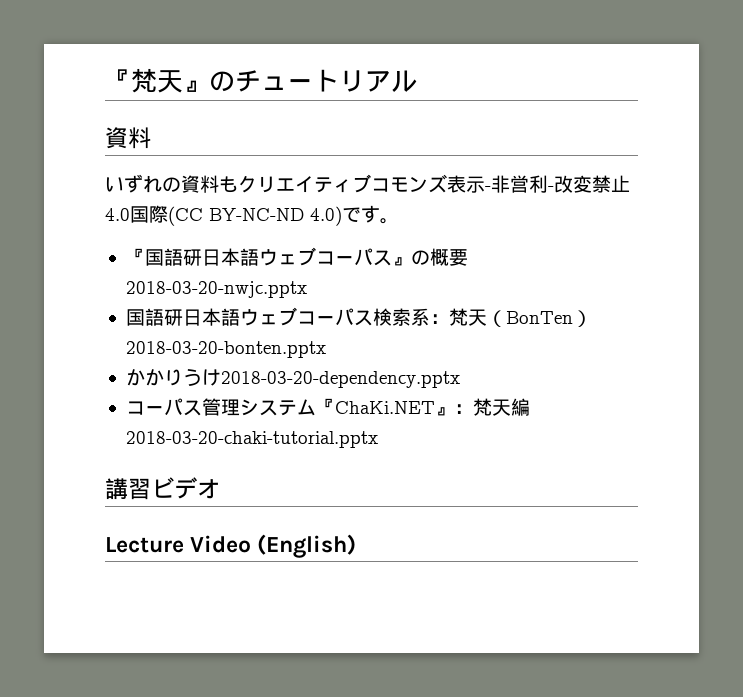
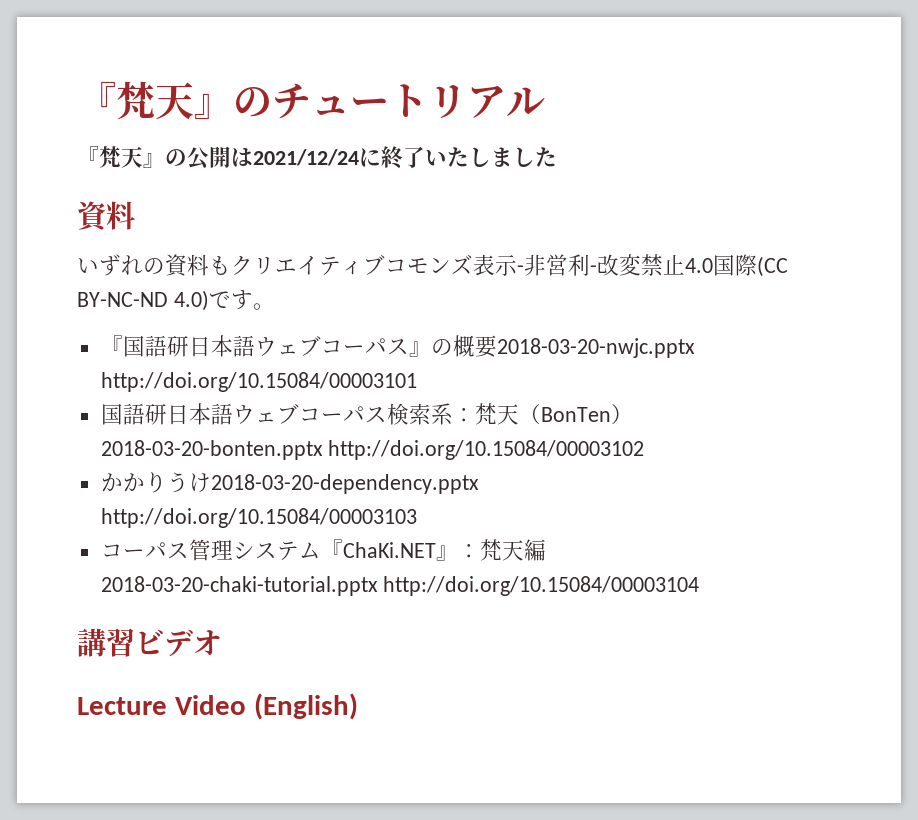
(417, 81) none -> [77,146,557,170] // 『梵天』の公開は2021/12/24に終了いたしました
(307, 289) none -> [100,372,417,392] http://doi.org/10.15084/00003101
(326, 349) none -> [328,440,645,460] http://doi.org/10.15084/00003102
(460, 379) none -> [100,508,417,528] http://doi.org/10.15084/00003103
(378, 439) none -> [383,576,700,596] http://doi.org/10.15084/00003104

